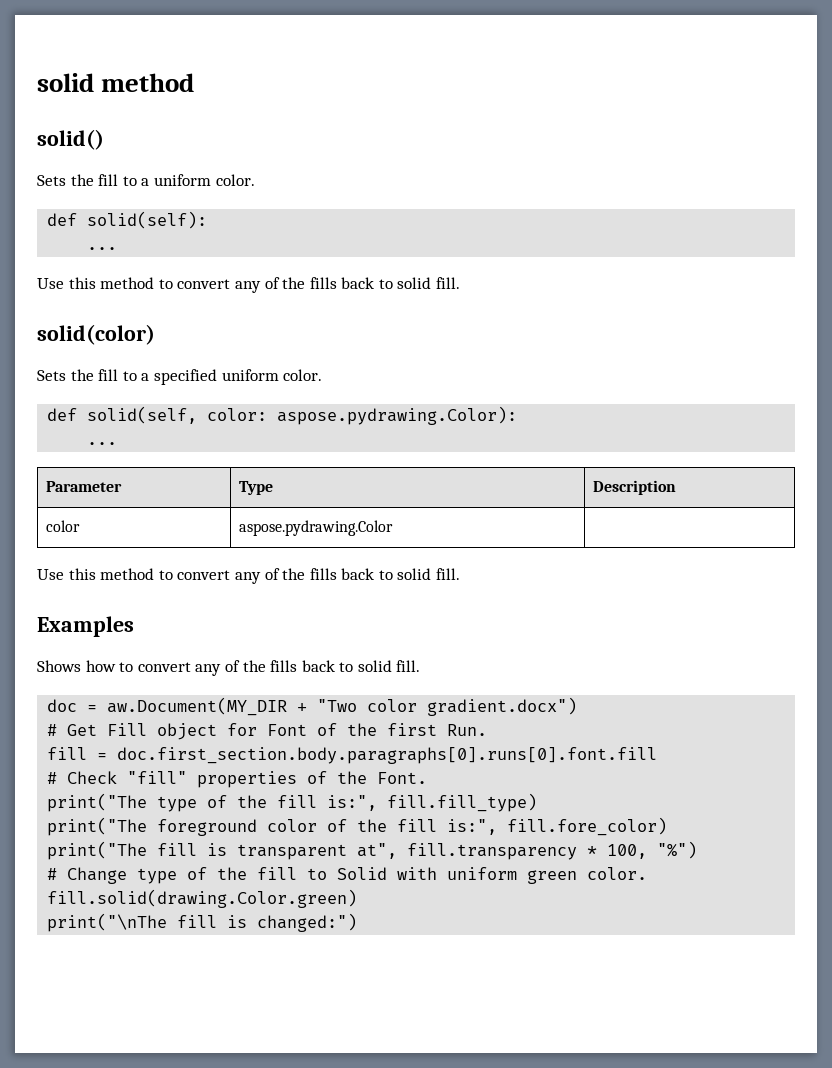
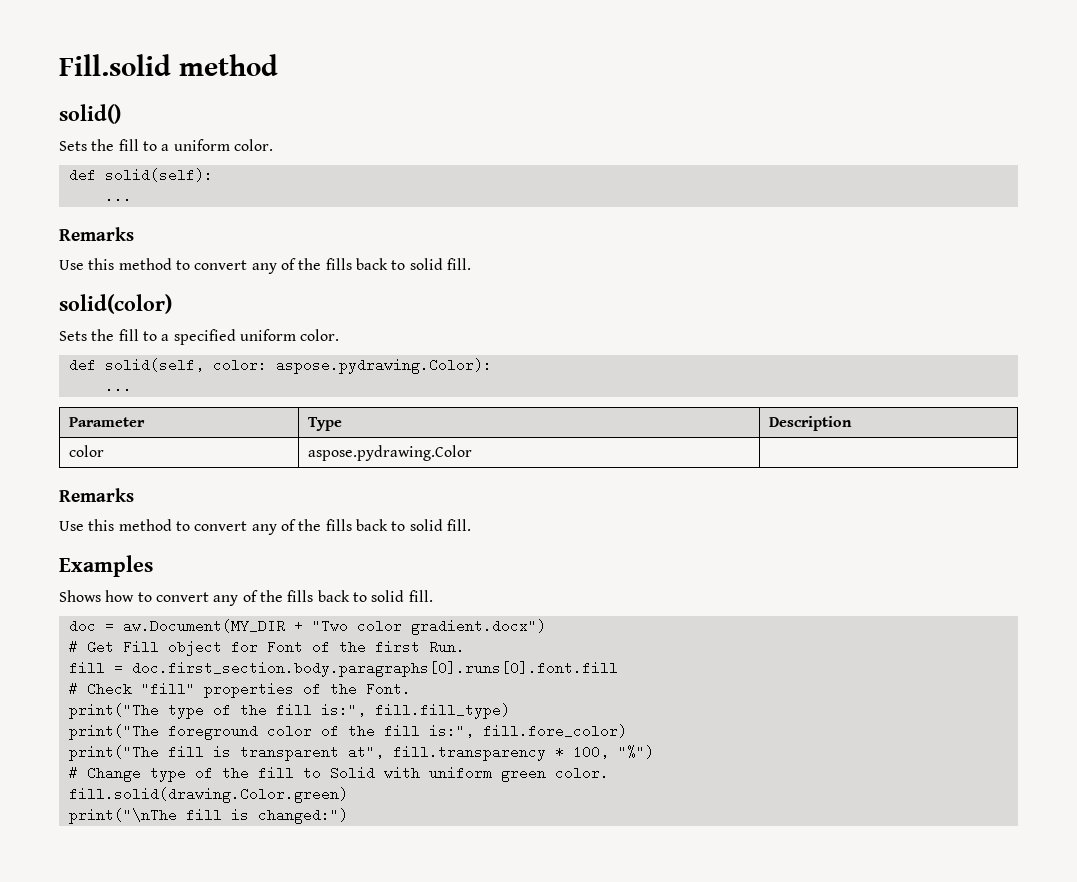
[37,73,94,92] solid -> [59,54,171,76] Fill.solid
(118, 248) none -> [59,227,134,241] // Remarks
(393, 528) none -> [59,488,134,502] // Remarks

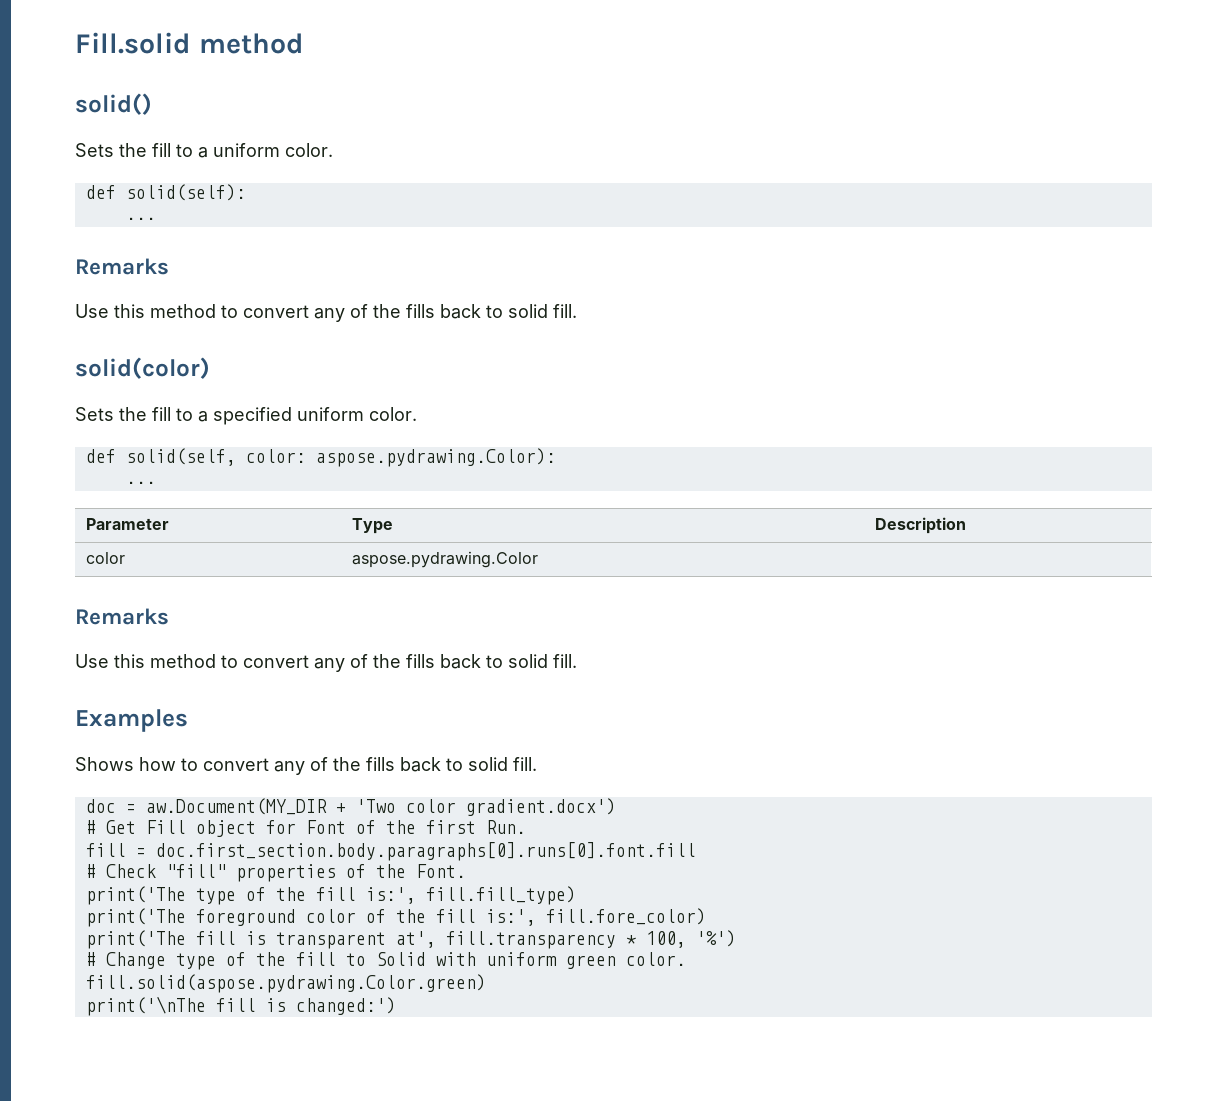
[311,619,546,635] "Two color gradient.docx") -> [355,798,616,816] 'Two color gradient.docx')
[68,703,366,719] print("The type of the fill is:", -> [85,886,416,905] print('The type of the fill is:',
[68,724,159,740] print("The -> [85,908,186,927] print('The
[428,724,474,738] is:", -> [485,909,536,926] is:',
[68,745,159,761] print("The -> [85,930,186,949] print('The
[347,745,384,759] at", -> [395,931,436,948] at',
[617,745,654,759] "%") -> [695,930,736,947] '%')
[68,787,348,803] [68,808,348,824] fill.solid(drawing.Color.green) // print("\nThe fill is changed:") -> [85,974,486,993] [85,996,396,1016] fill.solid(aspose.pydrawing.Color.green) // print('\nThe fill is changed:')

